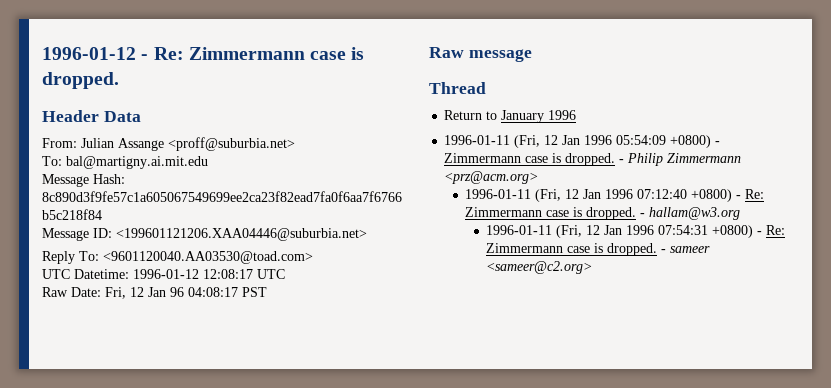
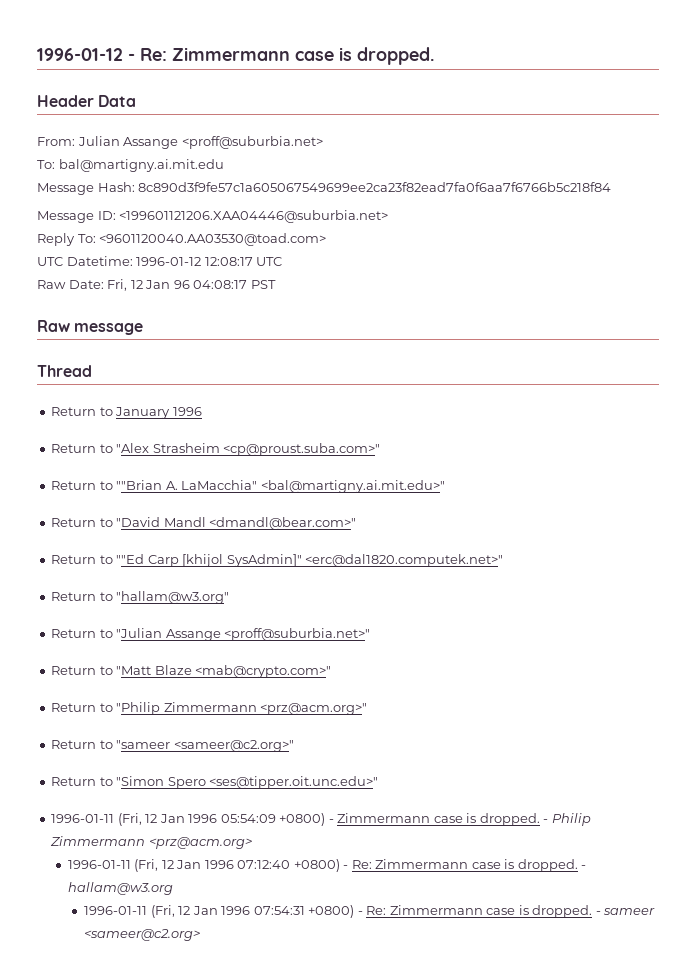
(577, 115) none -> [51,443,381,456] [51,480,445,493] [51,517,357,530] [51,554,504,567] [51,591,230,604] [51,628,371,641] [51,665,332,678] [51,702,368,715] [51,740,294,752] [51,776,379,789] // Return to "Alex Strasheim <cp@proust.suba.com>" // Return to ""Brian A. LaMacchia" <bal@martigny.ai.mit.edu>" // Return to "David Mandl <dmandl@bear.com>" // Return to ""Ed Carp [khijol SysAdmin]" <erc@dal1820.computek.net>" // Return to "hallam@w3.org" // Return to "Julian Assange <proff@suburbia.net>" // Return to "Matt Blaze <mab@crypto.com>" // Return to "Philip Zimmermann <prz@acm.org>" // Return to "sameer <sameer@c2.org>" // Return to "Simon Spero <ses@tipper.oit.unc.edu>"

